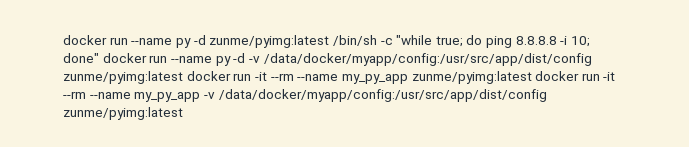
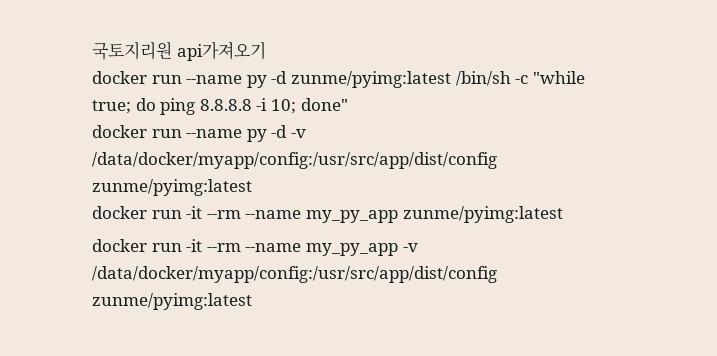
(63, 40) none -> [92,41,266,61] 국토지리원 api가져오기 //
(99, 58) none -> (348, 104) //
(183, 77) none -> (252, 187) //
(532, 77) none -> (563, 214) //

